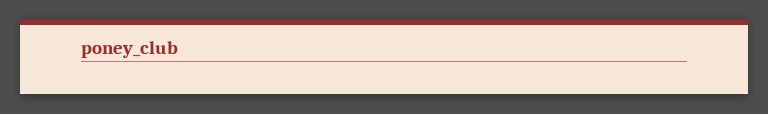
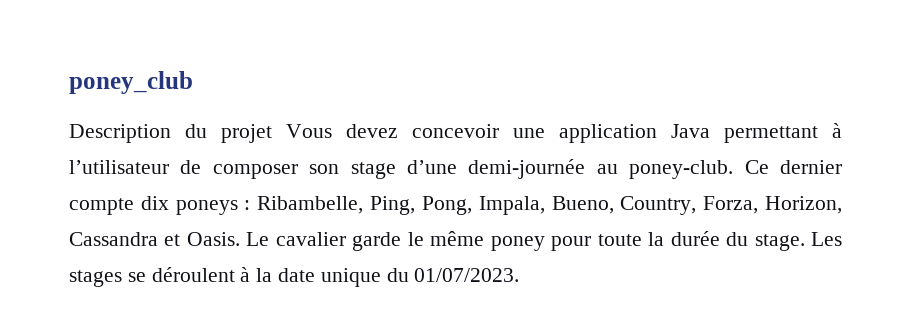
(178, 49) none -> [69,123,842,143] [69,159,842,179] [69,196,843,215] [69,231,842,251] [69,267,520,287] // Description du projet Vous devez concevoir une application Java permettant à l’utilisateur de composer son stage d’une demi-journée au poney-club. Ce dernier compte dix poneys : Ribambelle, Ping, Pong, Impala, Bueno, Country, Forza, Horizon, Cassandra et Oasis. Le cavalier garde le même poney pour toute la durée du stage. Les stages se déroulent à la date unique du 01/07/2023.

